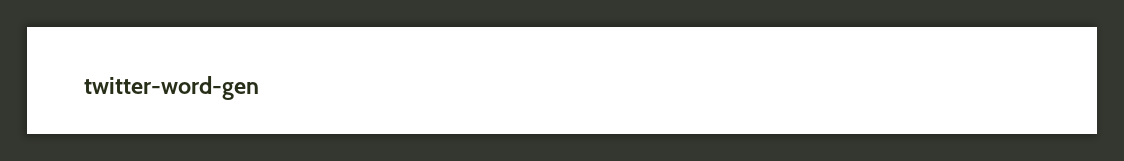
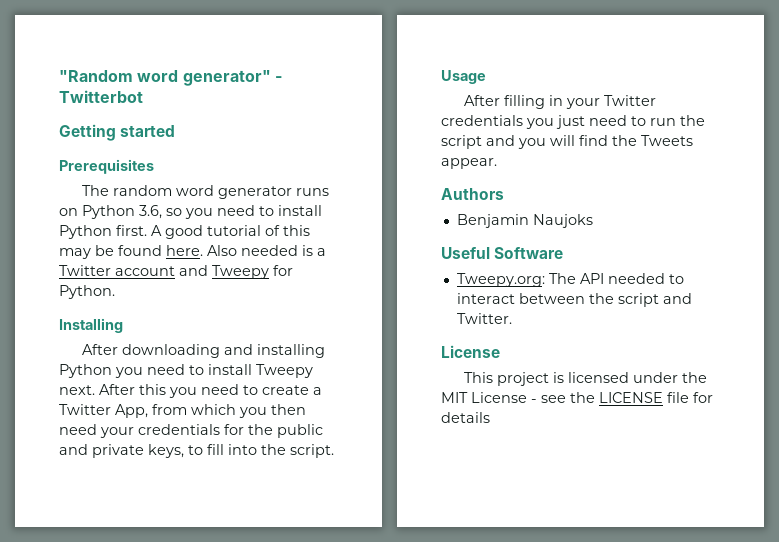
[84,76,259,100] twitter-word-gen -> [59,70,282,86] [59,90,143,103] [59,124,176,141] [59,159,154,174] [81,185,329,199] [59,205,322,219] [59,225,310,239] [59,245,326,259] [59,265,293,279] [59,285,115,299] [59,318,123,333] [81,344,325,358] [59,364,313,378] [59,384,322,398] [59,404,306,418] [59,424,323,438] [59,444,334,458] [441,70,486,84] [463,95,656,109] [441,115,705,129] [441,135,693,149] [441,158,497,169] [441,188,504,200] [456,214,593,228] [441,247,564,259] [456,273,684,287] [456,293,692,307] [456,313,512,324] [441,345,500,358] [463,372,707,386] [441,392,713,403] [441,412,490,423] "Random word generator" - Twitterbot // Getting started // Prerequisites // The random word generator runs on Python 3.6, so you need to install Python first. A good tutorial of this may be found here. Also needed is a Twitter account and Tweepy for Python. // Installing // After downloading and installing Python you need to install Tweepy next. After this you need to create a Twitter App, from which you then need your credentials for the public and private keys, to fill into the script. // Usage // After filling in your Twitter credentials you just need to run the script and you will find the Tweets appear. // Authors // Benjamin Naujoks // Useful Software // Tweepy.org: The API needed to interact between the script and Twitter. // License // This project is licensed under the MIT License - see the LICENSE file for details

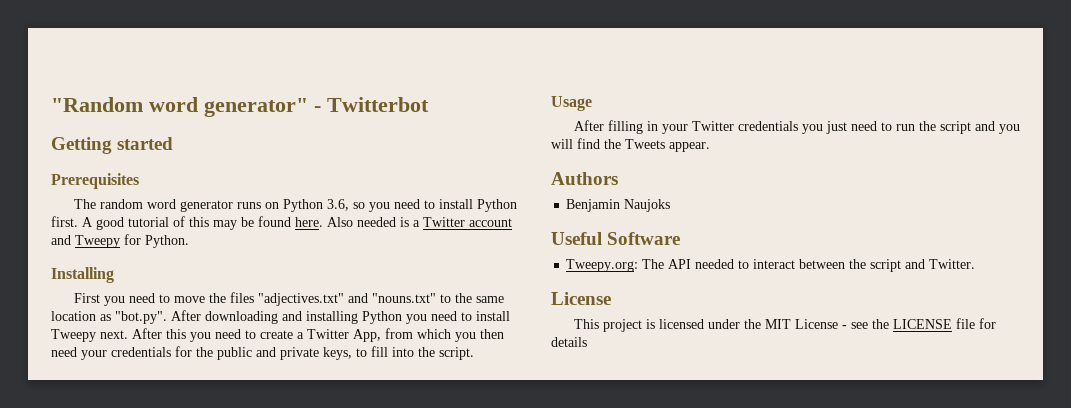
(123, 325) none -> [73,292,504,306] [51,311,167,324] First you need to move the files "adjectives.txt" and "nouns.txt" to the same location as "bot.py".

